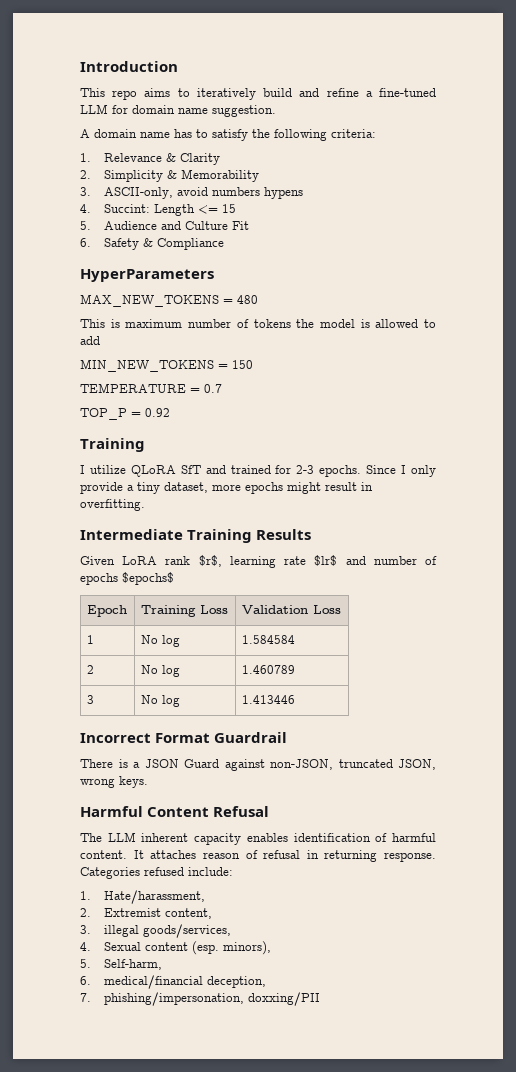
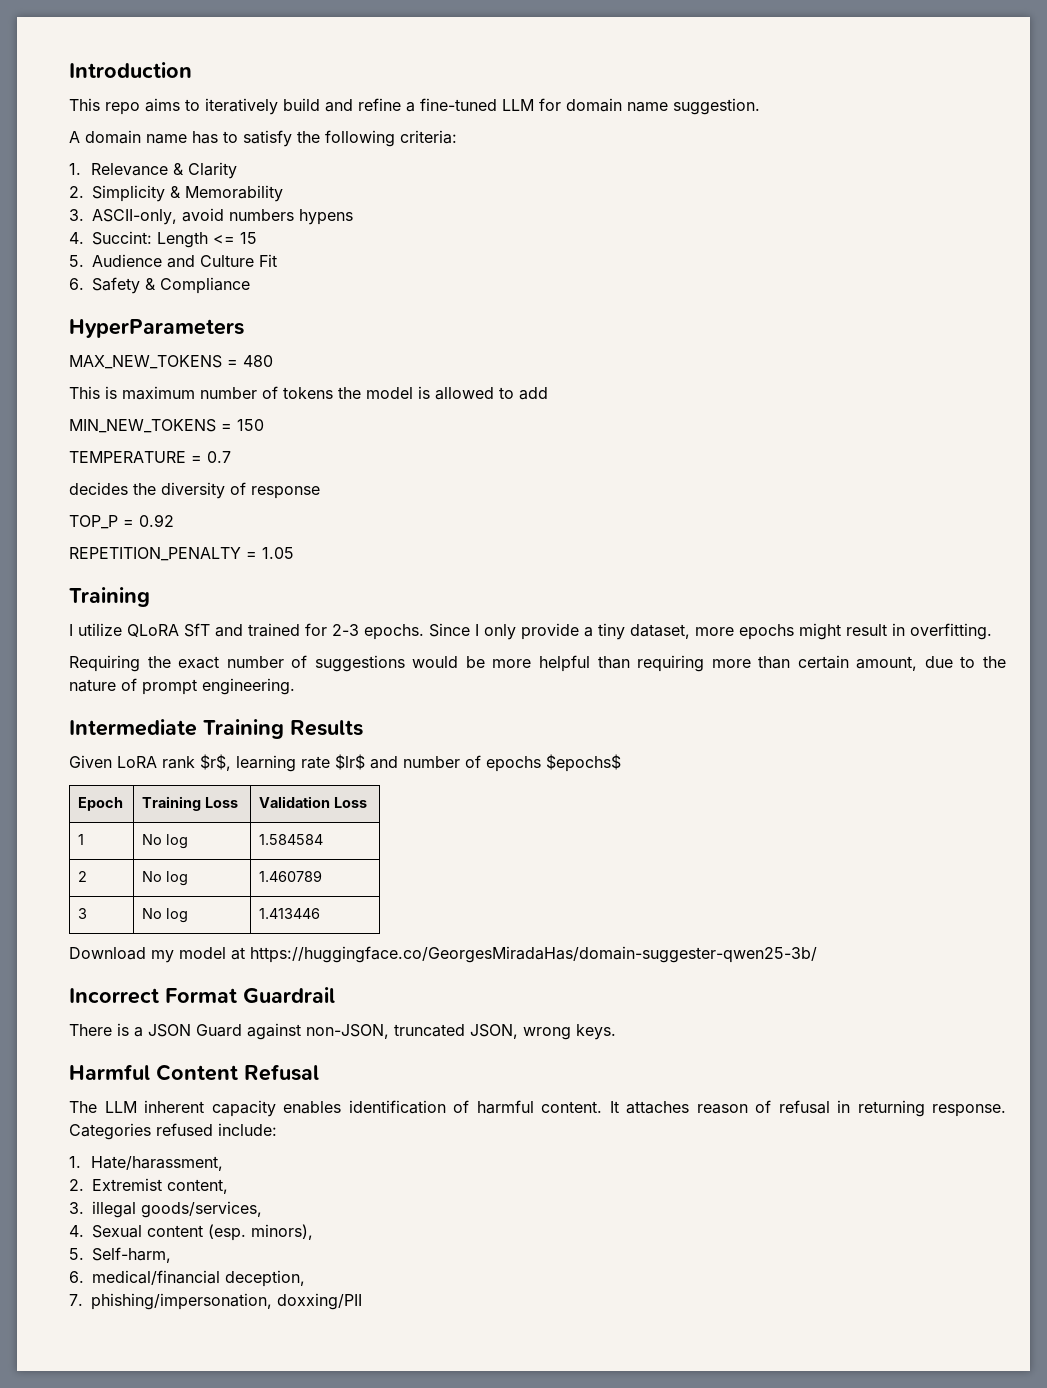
(222, 388) none -> [69,482,320,499] // decides the diversity of response
(170, 412) none -> [69,547,294,561] // REPETITION_PENALTY = 1.05
(145, 505) none -> [69,655,1006,672] [69,678,295,695] // Requiring the exact number of suggestions would be more helpful than requiring more than certain amount, due to the nature of prompt engineering.
(295, 699) none -> [69,946,817,963] // Download my model at https://huggingface.co/GeorgesMiradaHas/domain-suggester-qwen25-3b/

